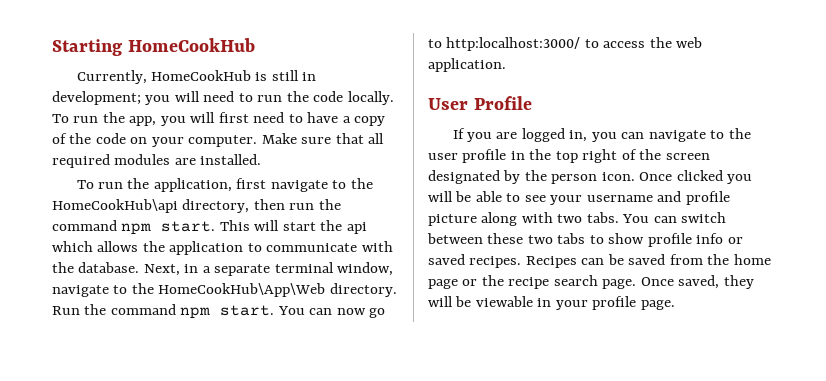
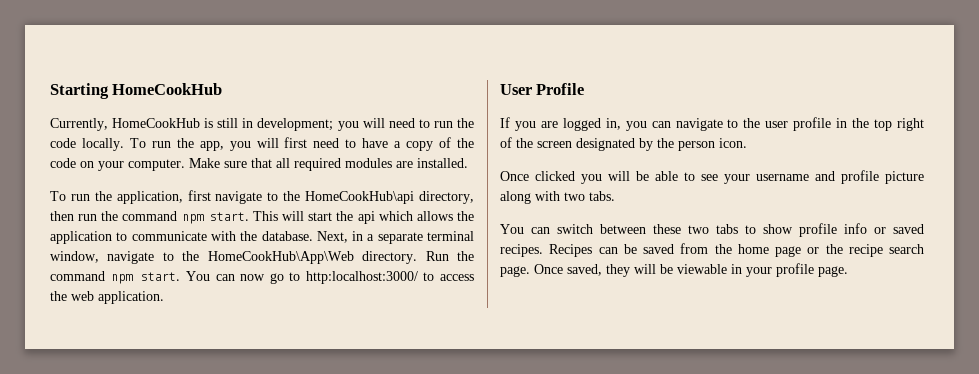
(635, 176) none -> (747, 143) //
(619, 217) none -> (615, 196) //

